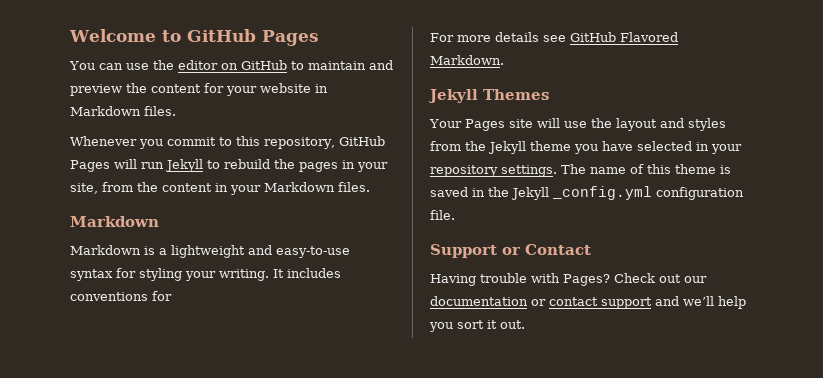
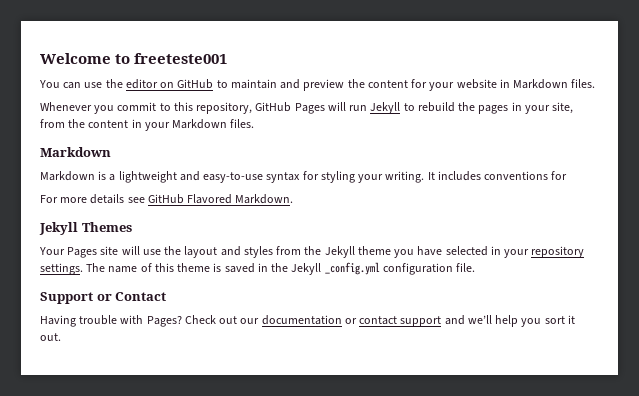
[186,29,319,46] GitHub Pages -> [134,53,228,64] freeteste001

